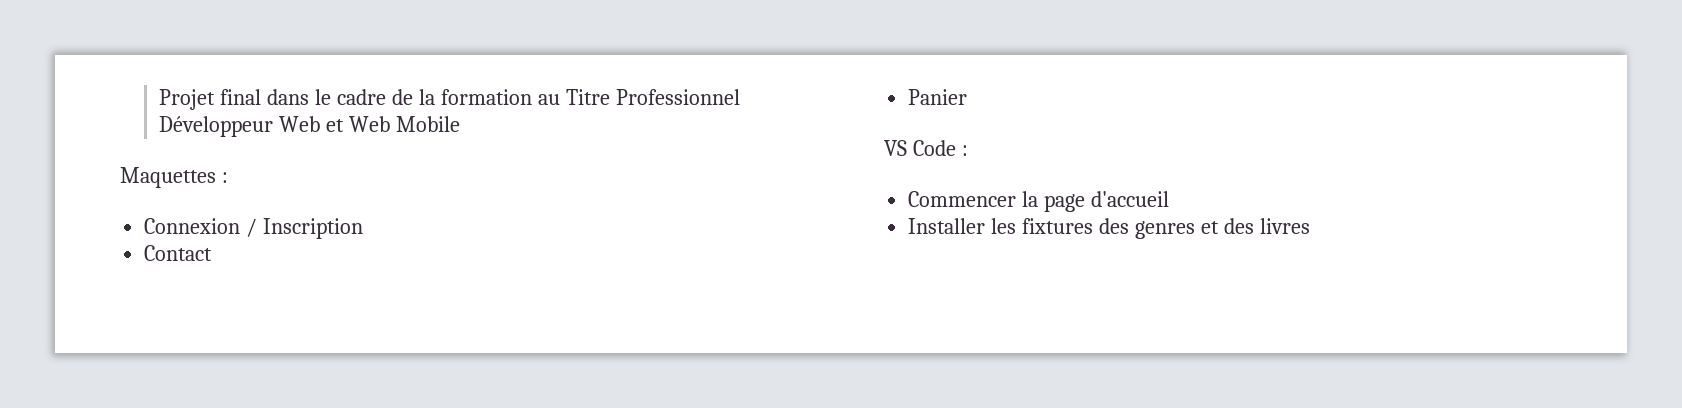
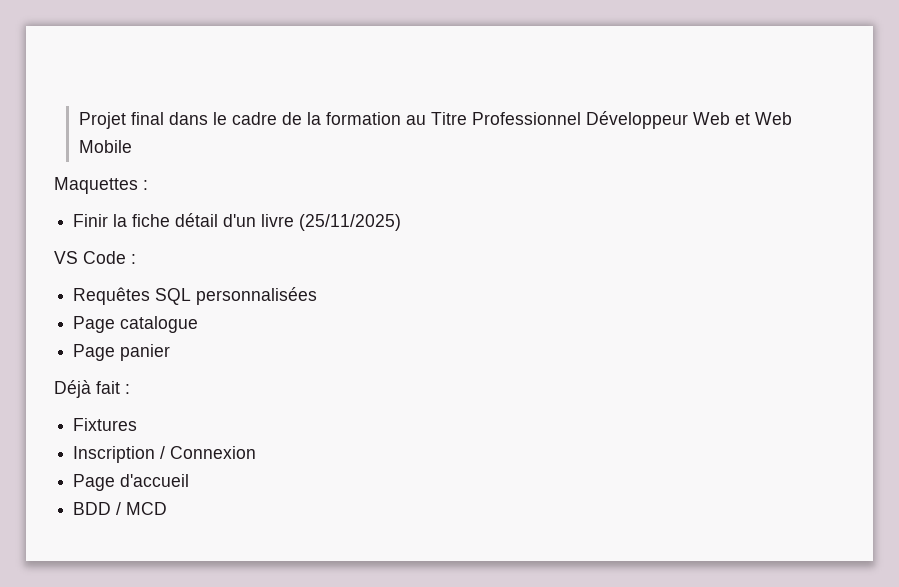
[144,218,364,239] [144,245,213,261] [908,89,968,105] [884,140,968,156] [908,191,1170,212] [908,218,1310,239] Connexion / Inscription // Contact // Panier // VS Code : // Commencer la page d'accueil // Installer les fixtures des genres et des livres -> [73,213,402,231] [54,251,136,264] [73,287,318,305] [73,316,199,333] [73,344,171,361] [54,380,130,398] [73,418,138,431] [73,446,257,463] [73,474,190,491] [73,502,168,515] Finir la fiche détail d'un livre (25/11/2025) // VS Code : // Requêtes SQL personnalisées // Page catalogue // Page panier // Déjà fait : // Fixtures // Inscription / Connexion // Page d'accueil // BDD / MCD

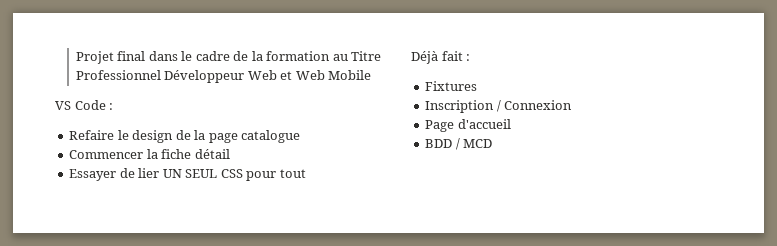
[54,177,148,194] [73,213,402,231] [54,251,136,264] [73,287,318,305] [73,316,199,333] [73,344,171,361] Maquettes : // Finir la fiche détail d'un livre (25/11/2025) // VS Code : // Requêtes SQL personnalisées // Page catalogue // Page panier -> [55,100,114,110] [69,130,301,143] [69,149,230,159] [69,168,306,181] VS Code : // Refaire le design de la page catalogue // Commencer la fiche détail // Essayer de lier UN SEUL CSS pour tout

